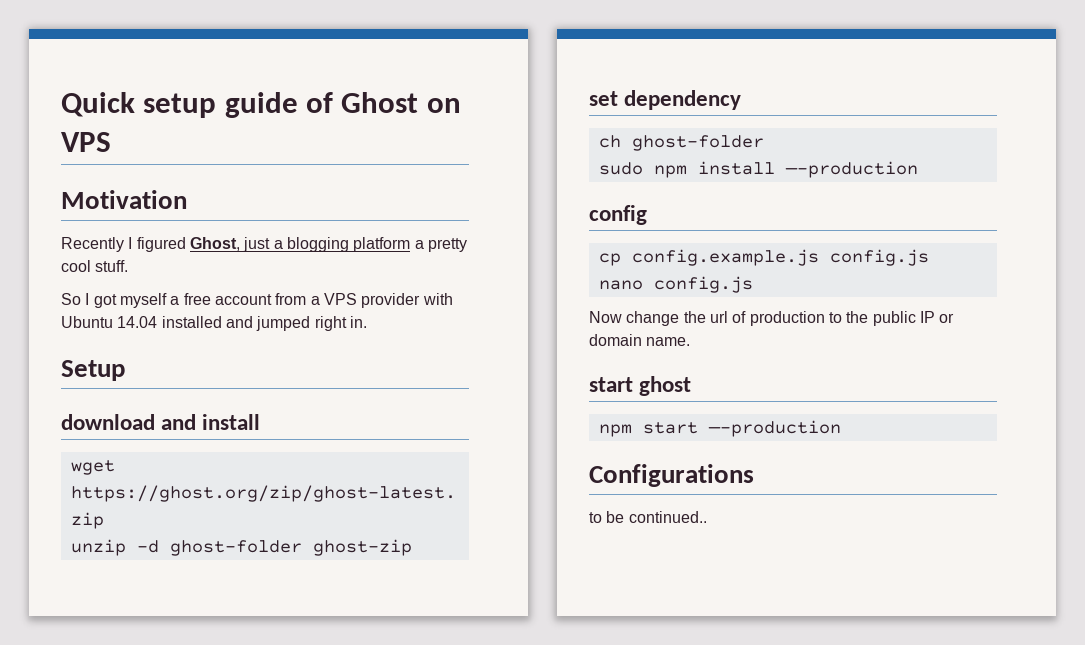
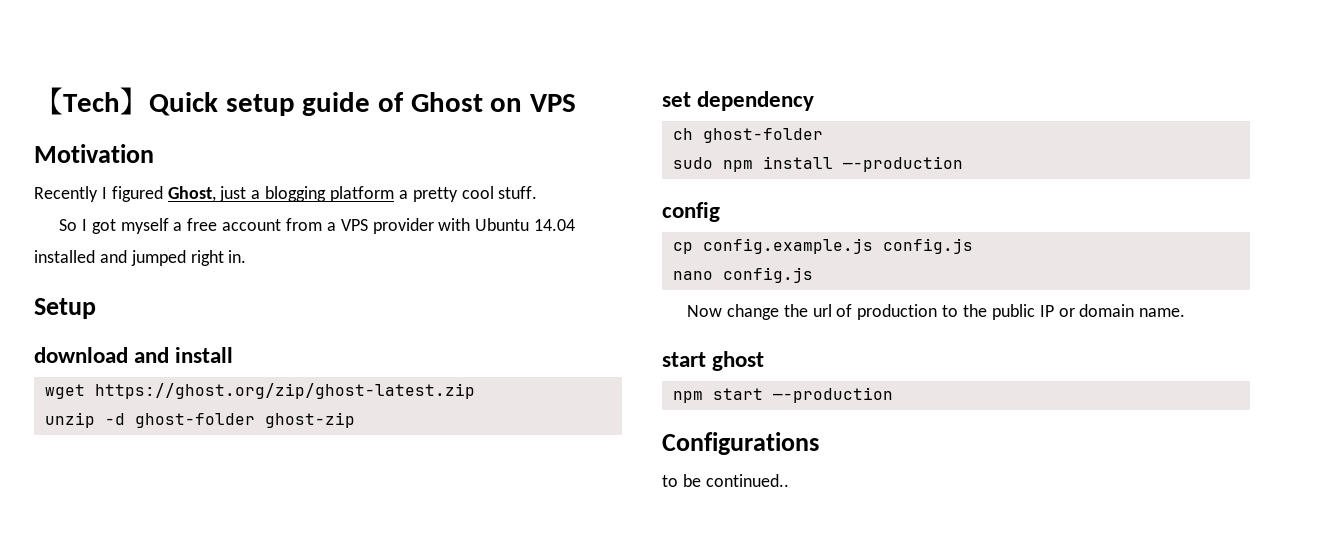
(61, 104) none -> [34,87,149,115] 【Tech】

